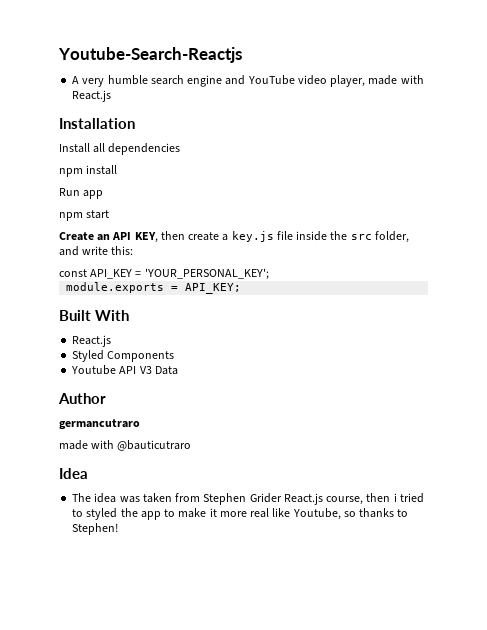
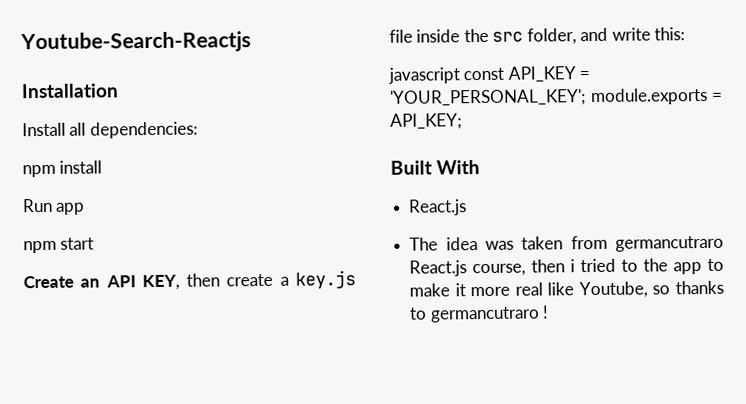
[72,75,424,87] [72,90,112,102] // A very humble search engine and YouTube video player, made with React.js -> (251, 42) none
[108,143,181,155] dependencies -> [89,121,198,139] dependencies:
(134, 250) none -> [388,67,460,84] javascript
(269, 274) // -> (586, 98) none
[72,350,175,362] [71,365,178,375] [58,393,106,404] [59,419,140,430] [59,440,192,451] [59,468,88,479] // Styled Components // Youtube API V3 Data // Author // germancutraro // made with @bauticutraro // Idea -> (468, 207) none
[203,493,282,505] Stephen Grider -> [615,235,724,252] germancutraro
[86,508,118,520] styled -> (639, 265) none
[72,523,119,535] Stephen! -> [429,305,550,323] germancutraro !

